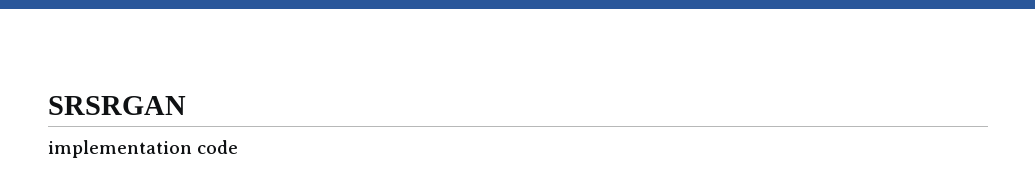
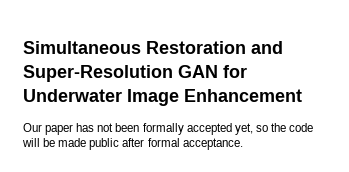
[48,96,186,115] [48,140,239,158] SRSRGAN // implementation code -> [23,41,283,54] [23,65,247,82] [23,89,302,106] [23,123,314,135] [22,138,243,150] Simultaneous Restoration and Super-Resolution GAN for Underwater Image Enhancement // Our paper has not been formally accepted yet, so the code will be made public after formal acceptance.

